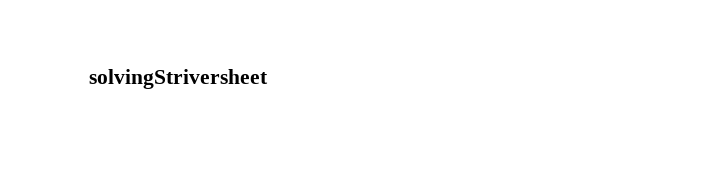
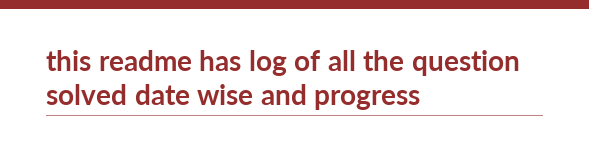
[89,69,268,89] solvingStriversheet -> [46,50,520,76] [46,84,421,110] this readme has log of all the question solved date wise and progress

